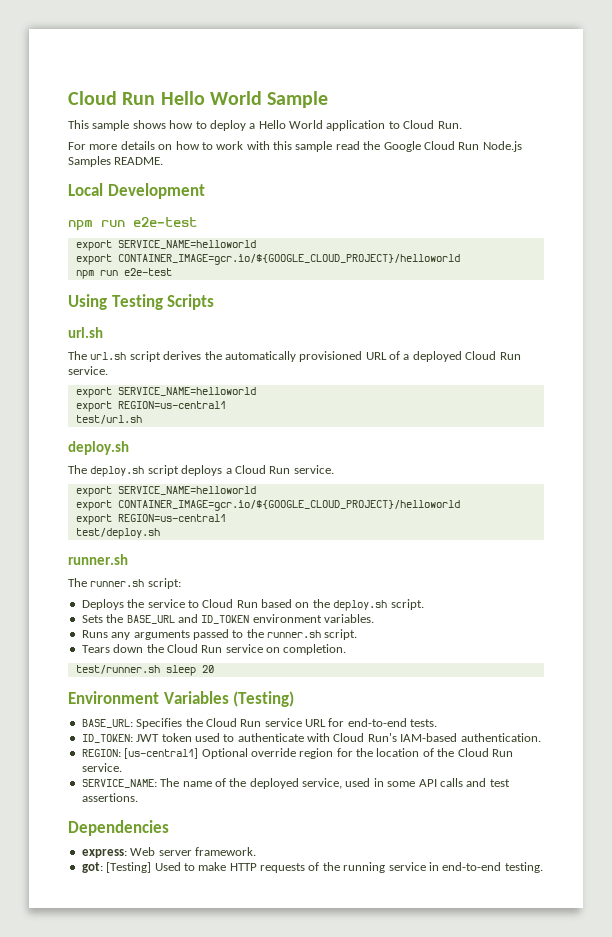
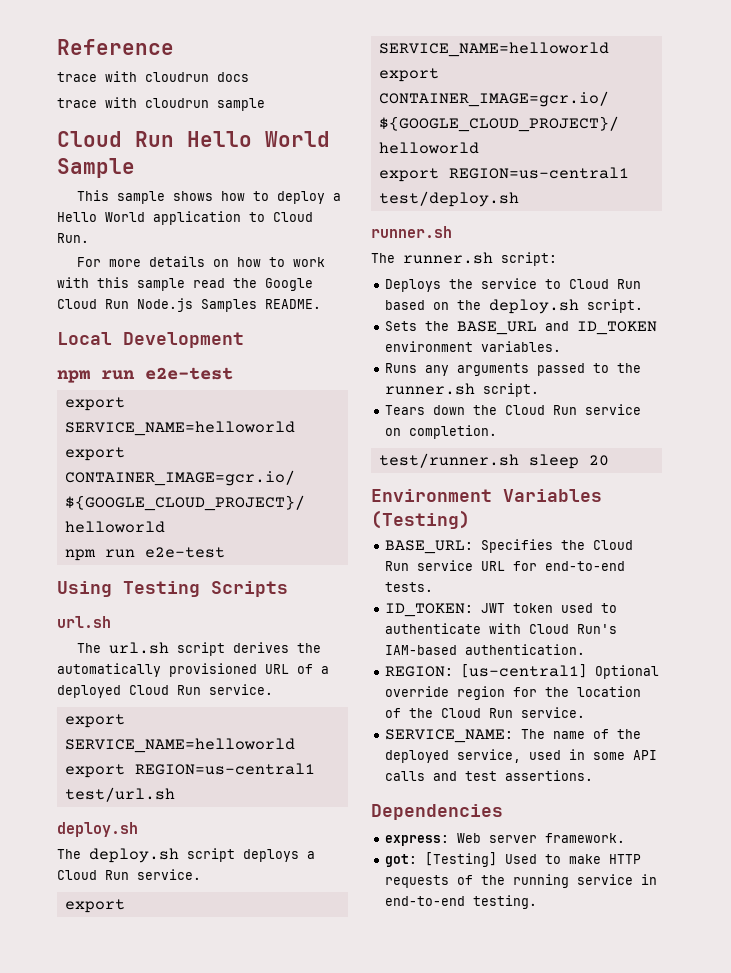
(68, 98) none -> [57,39,174,55] [57,71,249,82] [57,97,265,111] Reference // trace with cloudrun docs // trace with cloudrun sample //

